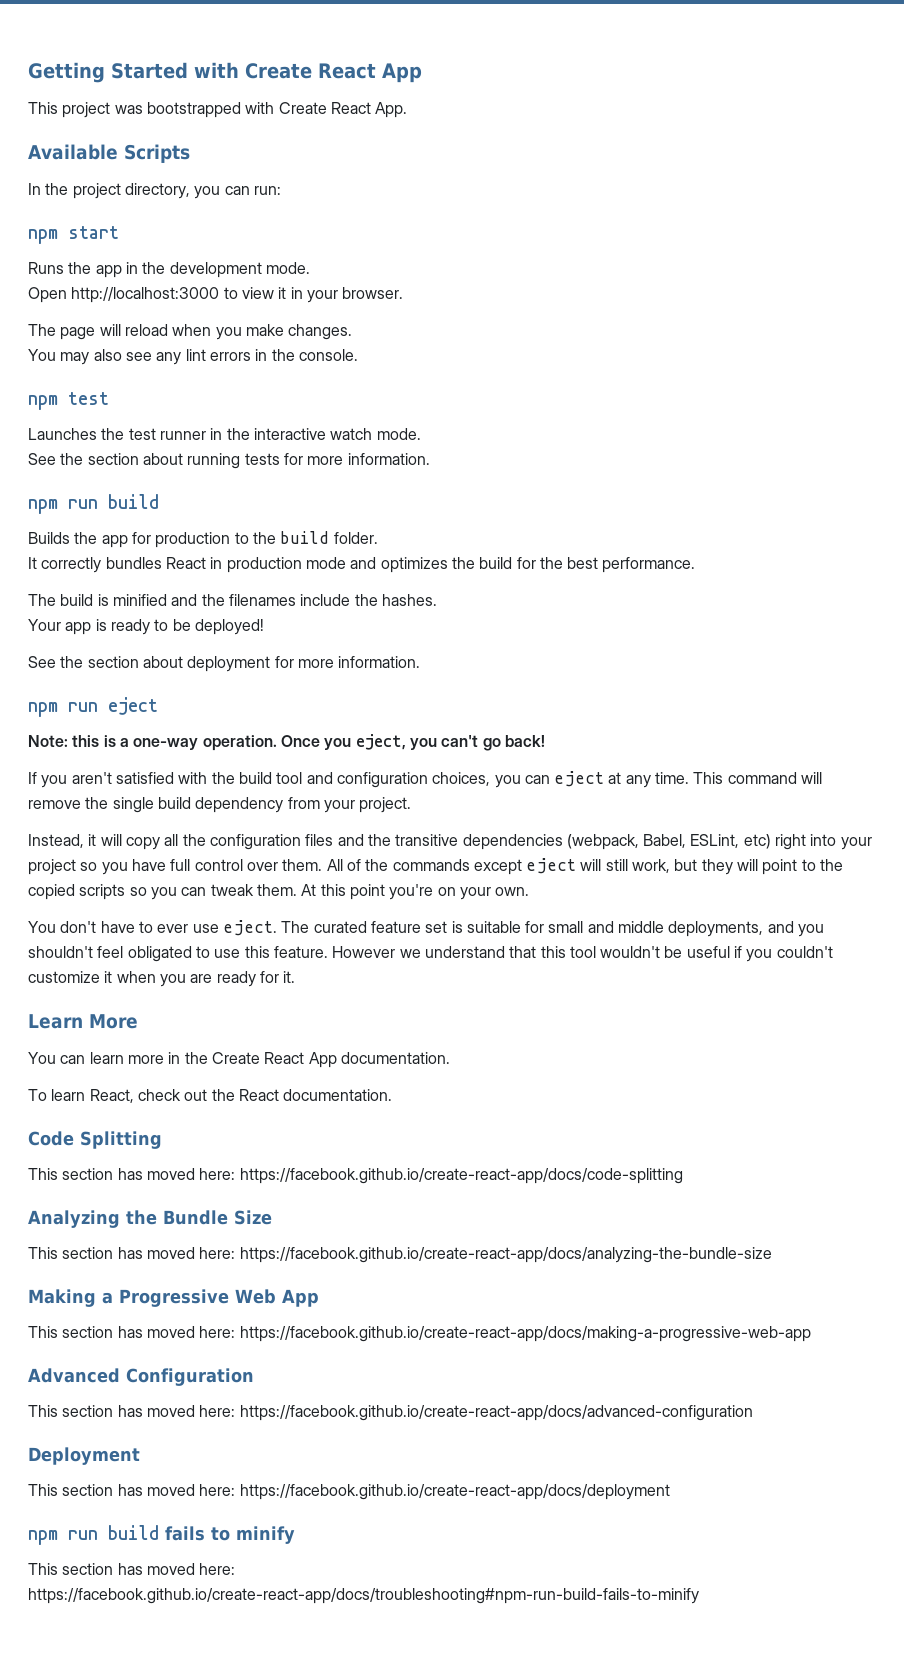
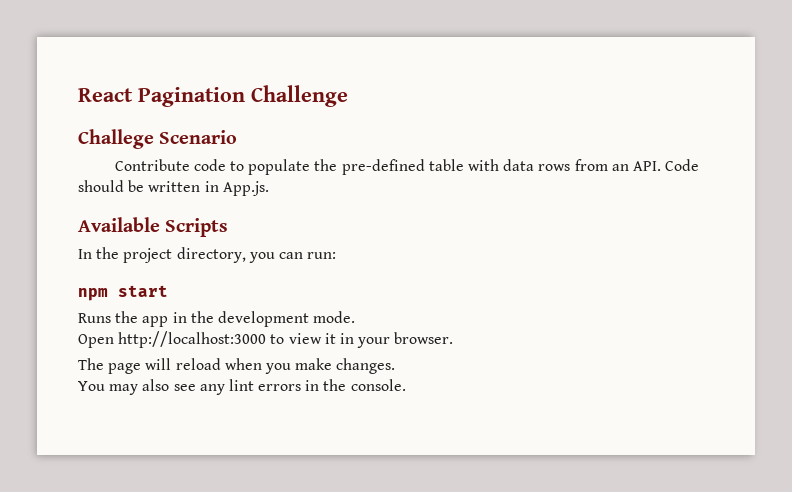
[28,62,422,83] [28,102,408,118] Getting Started with Create React App // This project was bootstrapped with Create React App. -> [78,85,348,107] [78,129,238,149] [114,159,700,175] [78,180,269,196] React Pagination Challenge // Challege Scenario // Contribute code to populate the pre-defined table with data rows from an API. Code should be written in App.js.
[28,392,109,410] [28,428,421,440] [28,453,430,469] [28,494,159,514] [28,531,378,548] [28,557,696,573] [28,594,437,606] [28,619,264,635] [28,656,421,672] [28,697,158,717] [28,734,545,751] [28,771,823,788] [28,797,412,813] [28,834,872,850] [28,858,844,875] [28,884,530,900] [28,920,825,937] [28,946,833,962] [28,971,296,987] [28,1014,138,1029] [28,1052,450,1068] [28,1089,393,1103] [28,1131,162,1149] [28,1168,683,1184] [28,1210,272,1228] [28,1247,772,1263] [28,1289,319,1307] [28,1326,811,1342] [28,1368,254,1386] [28,1405,753,1421] [28,1447,140,1465] [28,1484,670,1500] [28,1525,295,1545] [28,1563,236,1575] [28,1588,699,1604] // npm test // Launches the test runner in the interactive watch mode. // See the section about running tests for more information. // npm run build // Builds the app for production to the build folder. // It correctly bundles React in production mode and optimizes the build for the best performance. // The build is minified and the filenames include the hashes. // Your app is ready to be deployed! // See the section about deployment for more information. // npm run eject // Note: this is a one-way operation. Once you eject, you can't go back! // If you aren't satisfied with the build tool and configuration choices, you can eject at any time. This command will remove the single build dependency from your project. // Instead, it will copy all the configuration files and the transitive dependencies (webpack, Babel, ESLint, etc) right into your project so you have full control over them. All of the commands except eject will still work, but they will point to the copied scripts so you can tweak them. At this point you're on your own. // You don't have to ever use eject. The curated feature set is suitable for small and middle deployments, and you shouldn't feel obligated to use this feature. However we understand that this tool wouldn't be useful if you couldn't customize it when you are ready for it. // Learn More // You can learn more in the Create React App documentation. // To learn React, check out the React documentation. // Code Splitting // This section has moved here: https://facebook.github.io/create-react-app/docs/code-splitting // Analyzing the Bundle Size // This section has moved here: https://facebook.github.io/create-react-app/docs/analyzing-the-bundle-size // Making a Progressive Web App // This section has moved here: https://facebook.github.io/create-react-app/docs/making-a-progressive-web-app // Advanced Configuration // This section has moved here: https://facebook.github.io/create-react-app/docs/advanced-configuration // Deployment // This section has moved here: https://facebook.github.io/create-react-app/docs/deployment // npm run build fails to minify // This section has moved here: https://facebook.github.io/create-react-app/docs/troubleshooting#npm-run-build-fails-to-minify -> (406, 385) none

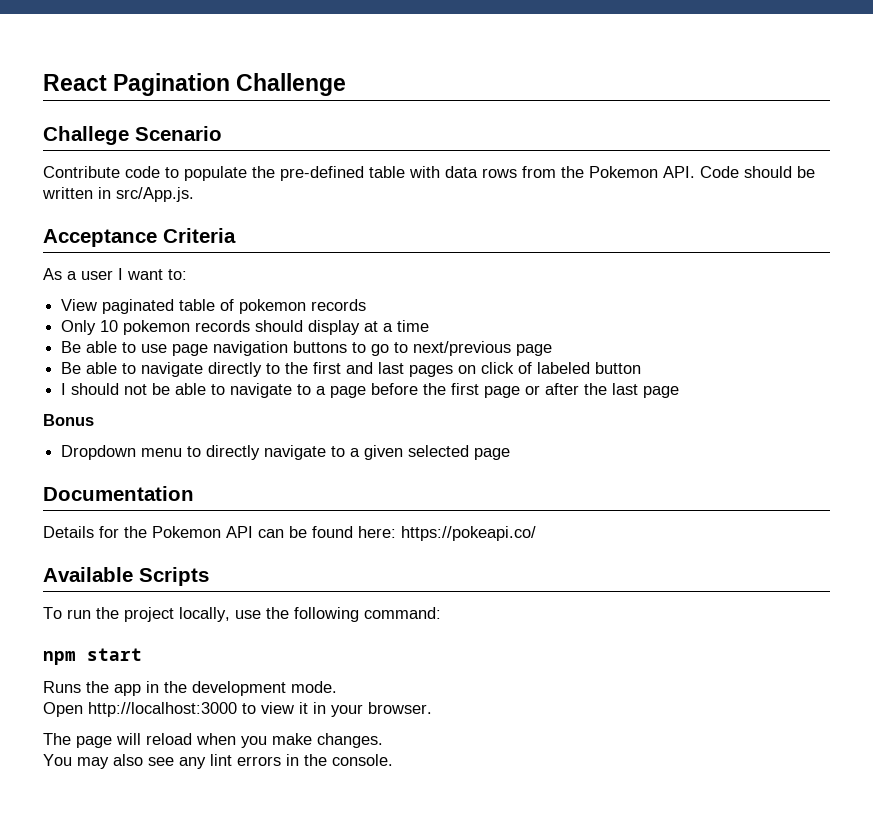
[611,164,629,171] an -> [561,166,658,178] the Pokemon
[222,181,269,196] [78,217,229,237] [78,247,337,263] App.js. // Available Scripts // In the project directory, you can run: -> [116,187,194,202] [43,228,236,247] [43,268,187,280] [61,299,367,314] [61,320,430,335] [61,341,553,356] [61,362,642,377] [61,383,680,398] [43,414,94,426] [61,445,511,460] [43,486,194,501] [43,526,536,541] [43,567,209,586] [43,607,441,622] src/App.js. // Acceptance Criteria // As a user I want to: // View paginated table of pokemon records // Only 10 pokemon records should display at a time // Be able to use page navigation buttons to go to next/previous page // Be able to navigate directly to the first and last pages on click of labeled button // I should not be able to navigate to a page before the first page or after the last page // Bonus // Dropdown menu to directly navigate to a given selected page // Documentation // Details for the Pokemon API can be found here: https://pokeapi.co/ // Available Scripts // To run the project locally, use the following command:

